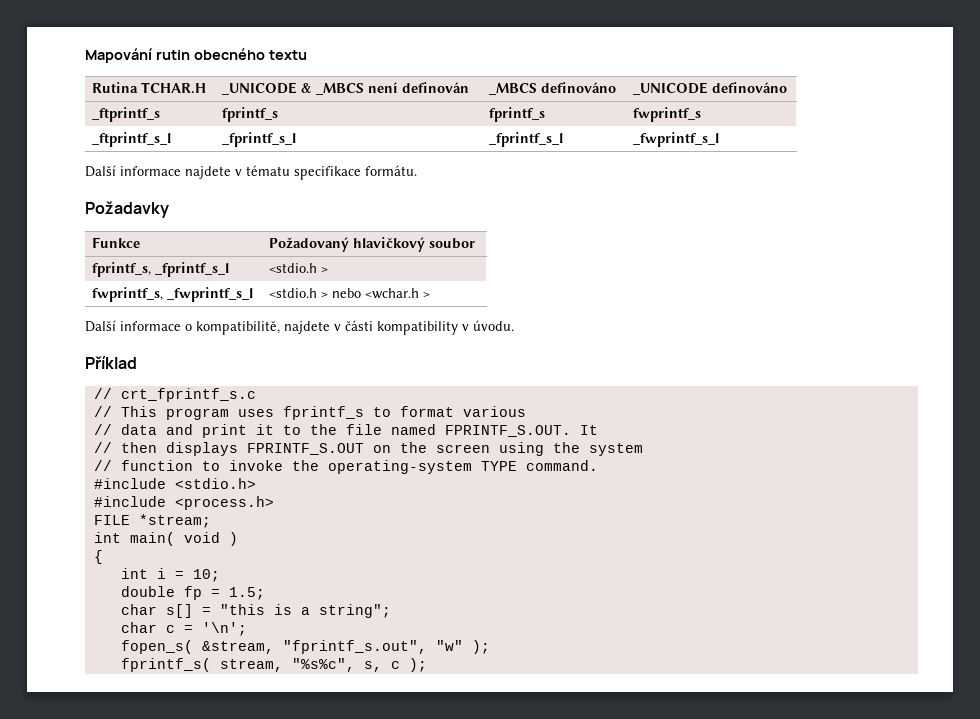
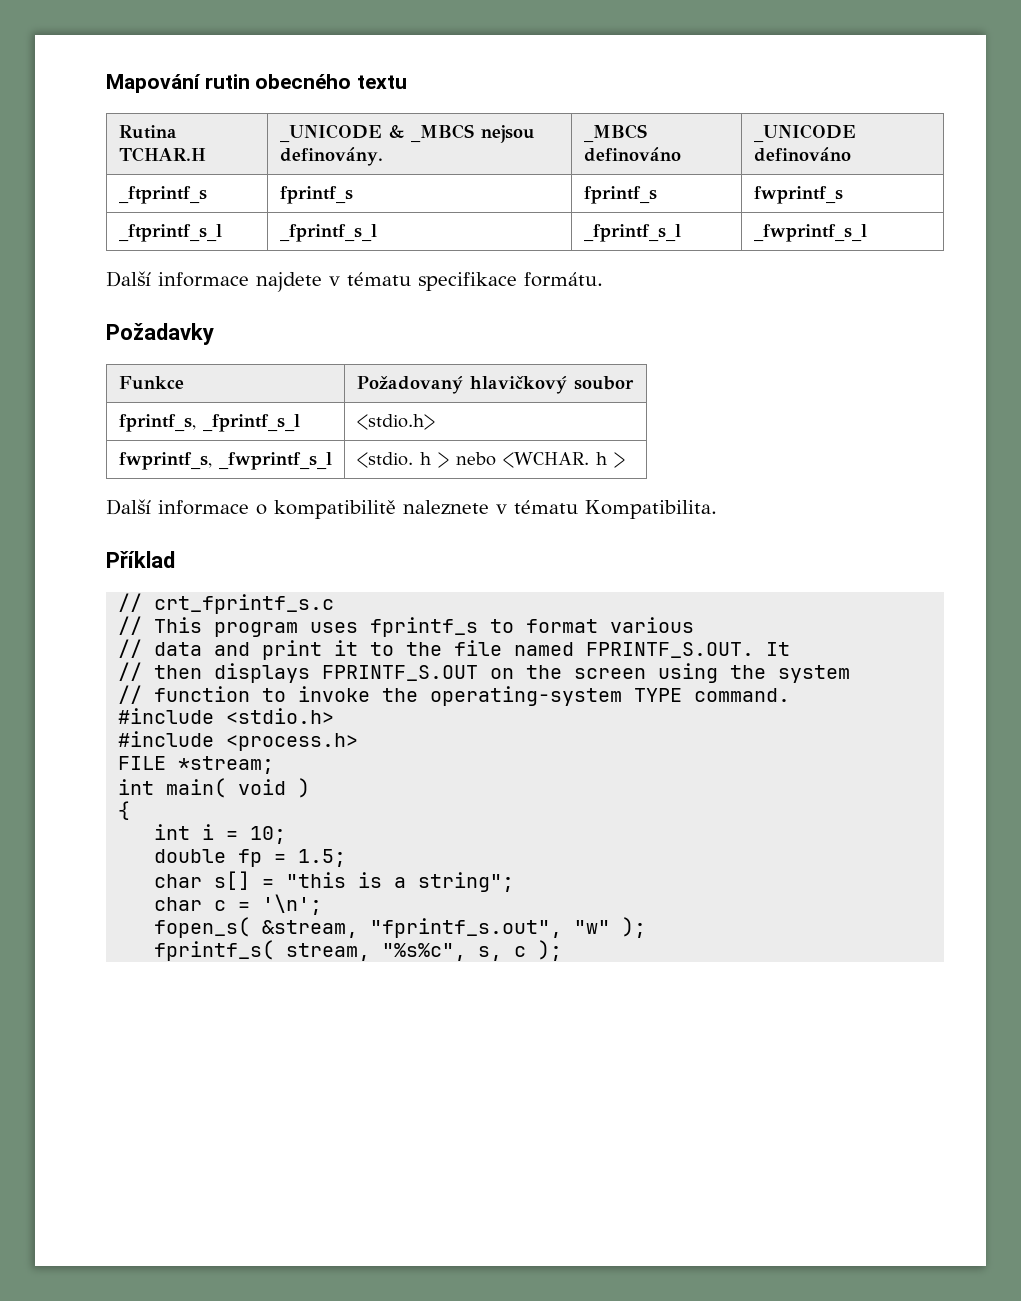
[368,82,470,93] není definován -> [480,125,535,143] [279,147,383,166] nejsou definovány.
[269,263,329,273] <stdio.h > -> [356,414,435,430] <stdio.h>
[269,288,431,299] [85,320,514,335] <stdio.h > nebo <wchar.h > // Další informace o kompatibilitě, najdete v části kompatibility v úvodu. -> [356,452,625,468] [106,499,717,519] <stdio. h > nebo <WCHAR. h > // Další informace o kompatibilitě naleznete v tématu Kompatibilita.

